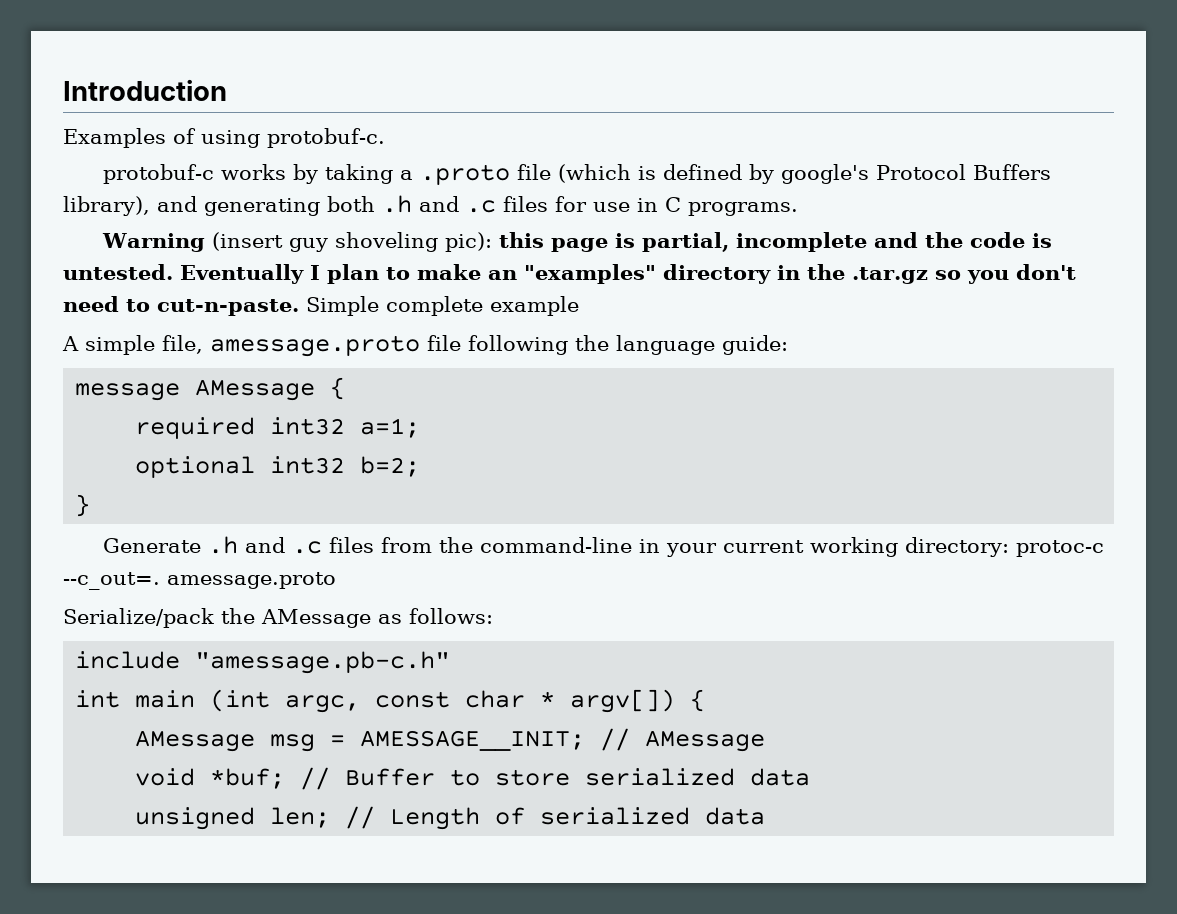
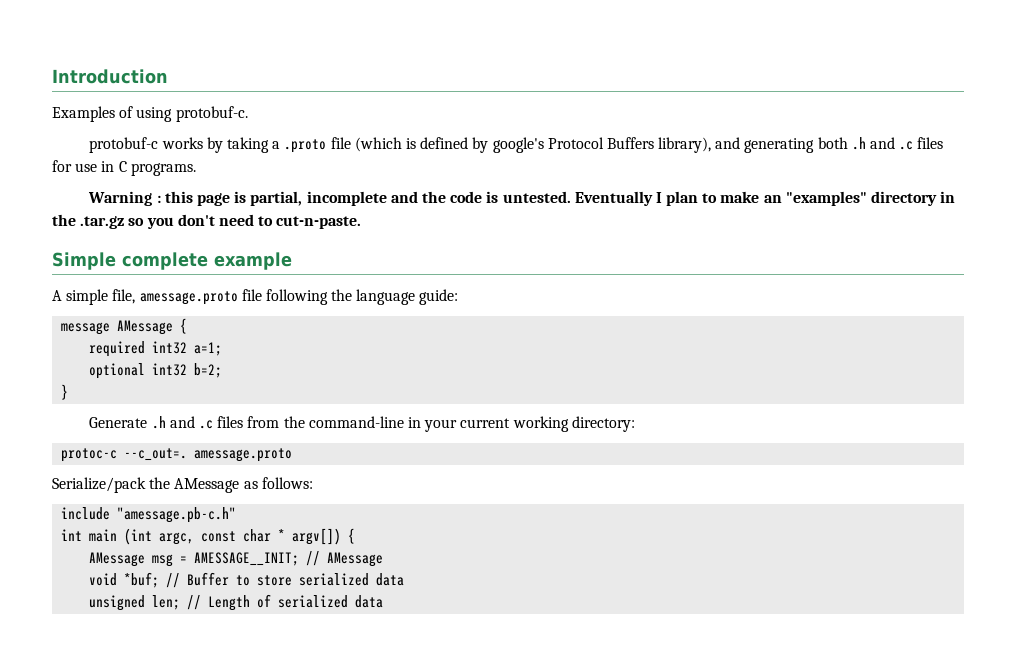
[212,232,493,252] (insert guy shoveling pic): -> [156,195,161,203] :
(299, 307) none -> (362, 222) //
(1010, 547) none -> (635, 424) //

